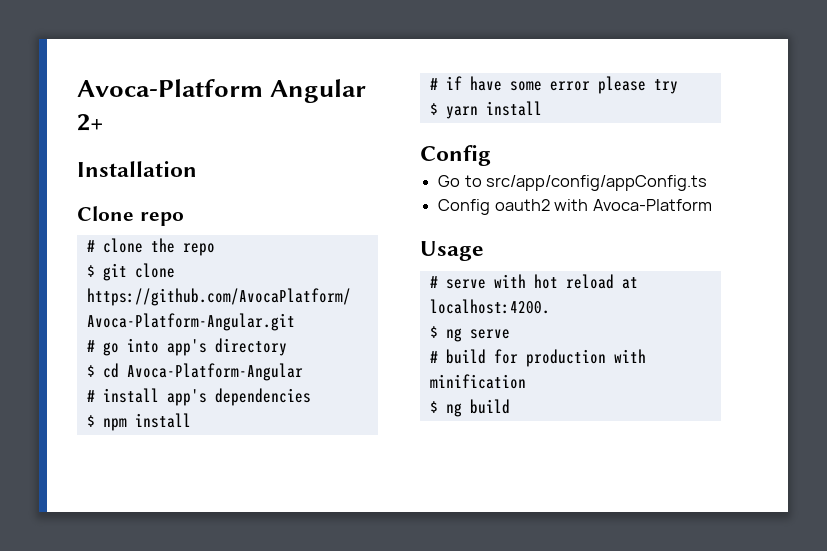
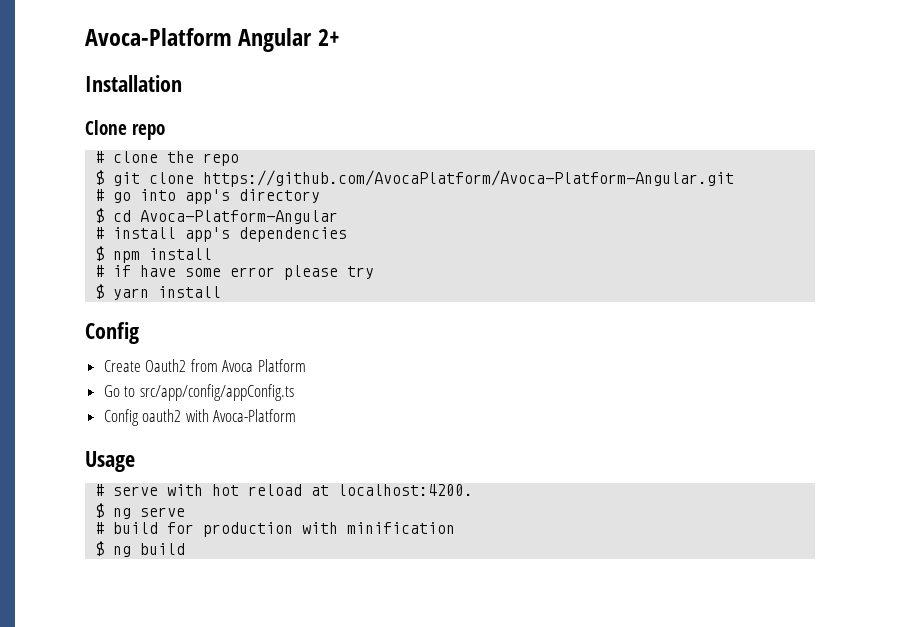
(491, 155) none -> [103,359,307,372] // Create Oauth2 from Avoca Platform

